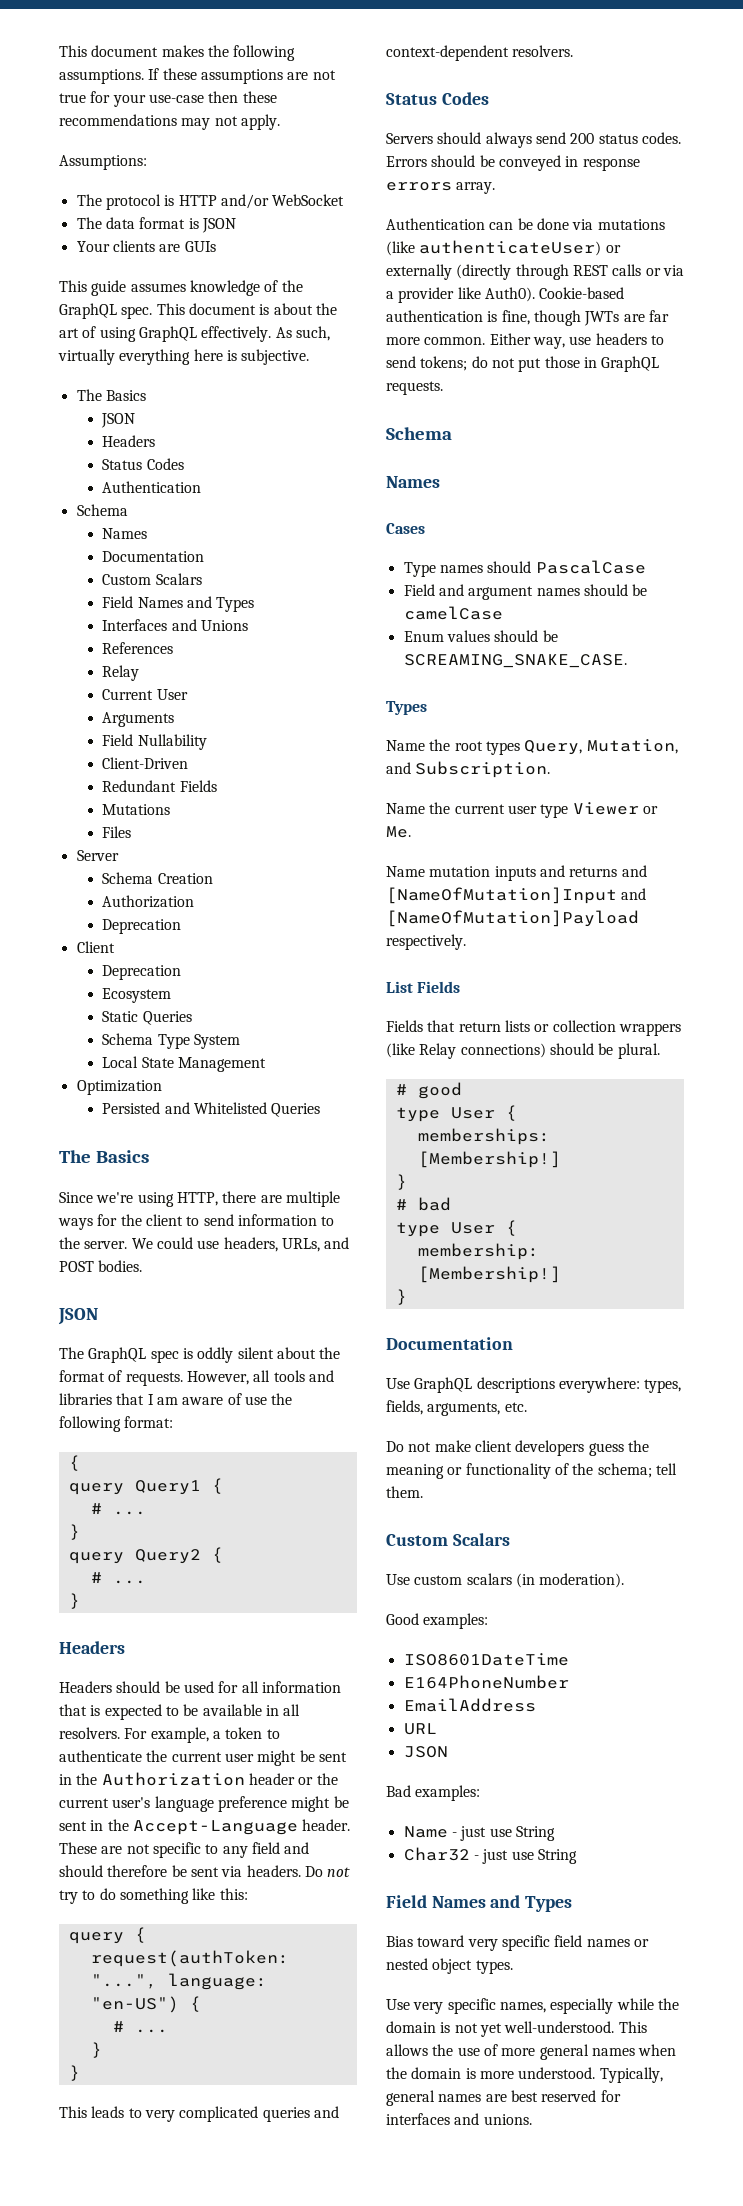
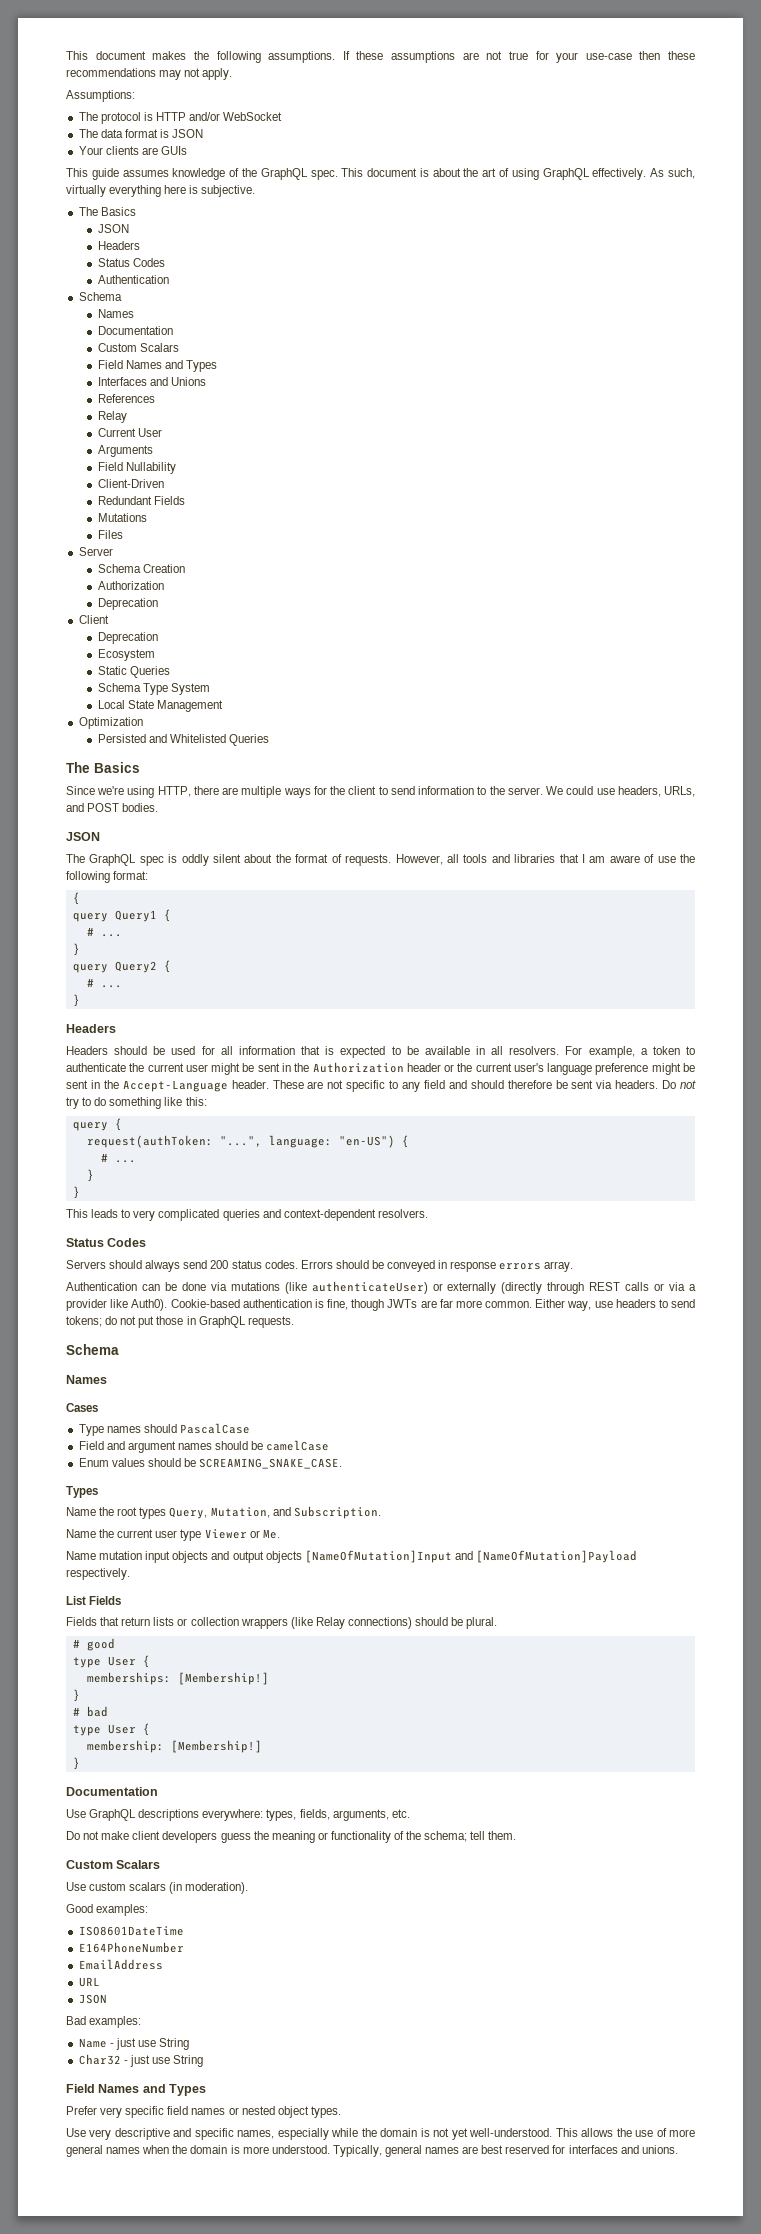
[494,865,647,881] inputs and returns and -> [145,1551,302,1563] input objects and output objects
[386,1935,465,1947] Bias toward -> [66,2106,97,2115] Prefer
(444, 2008) none -> [114,2128,192,2140] descriptive and

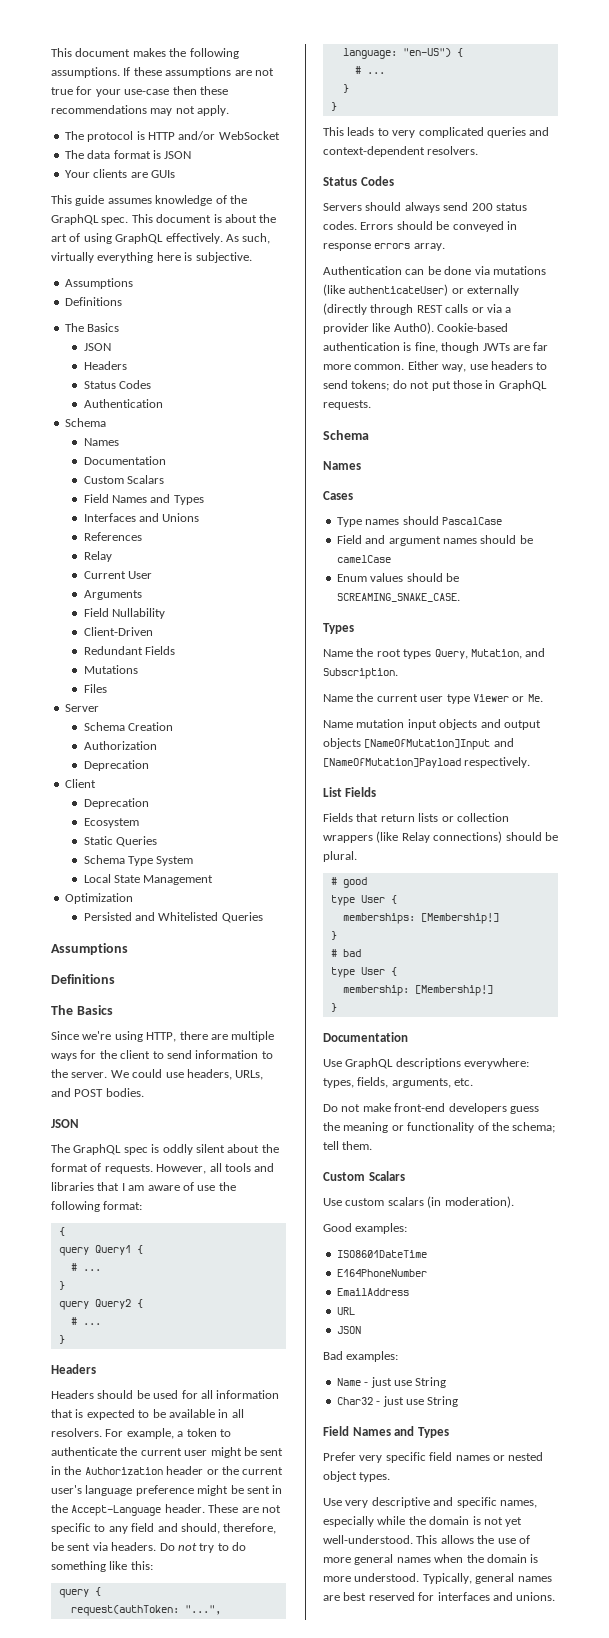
[66,90,135,102] // Assumptions: -> (230, 110) none
(256, 191) none -> [64,278,133,289] [64,297,122,306] // Assumptions // Definitions
(269, 740) none -> [51,943,128,955] [51,974,115,984] // Assumptions // Definitions
[470,1080,552,1089] should therefore -> [180,1523,277,1534] should, therefore,
[132,1831,161,1840] client -> [394,1103,446,1112] front-end

